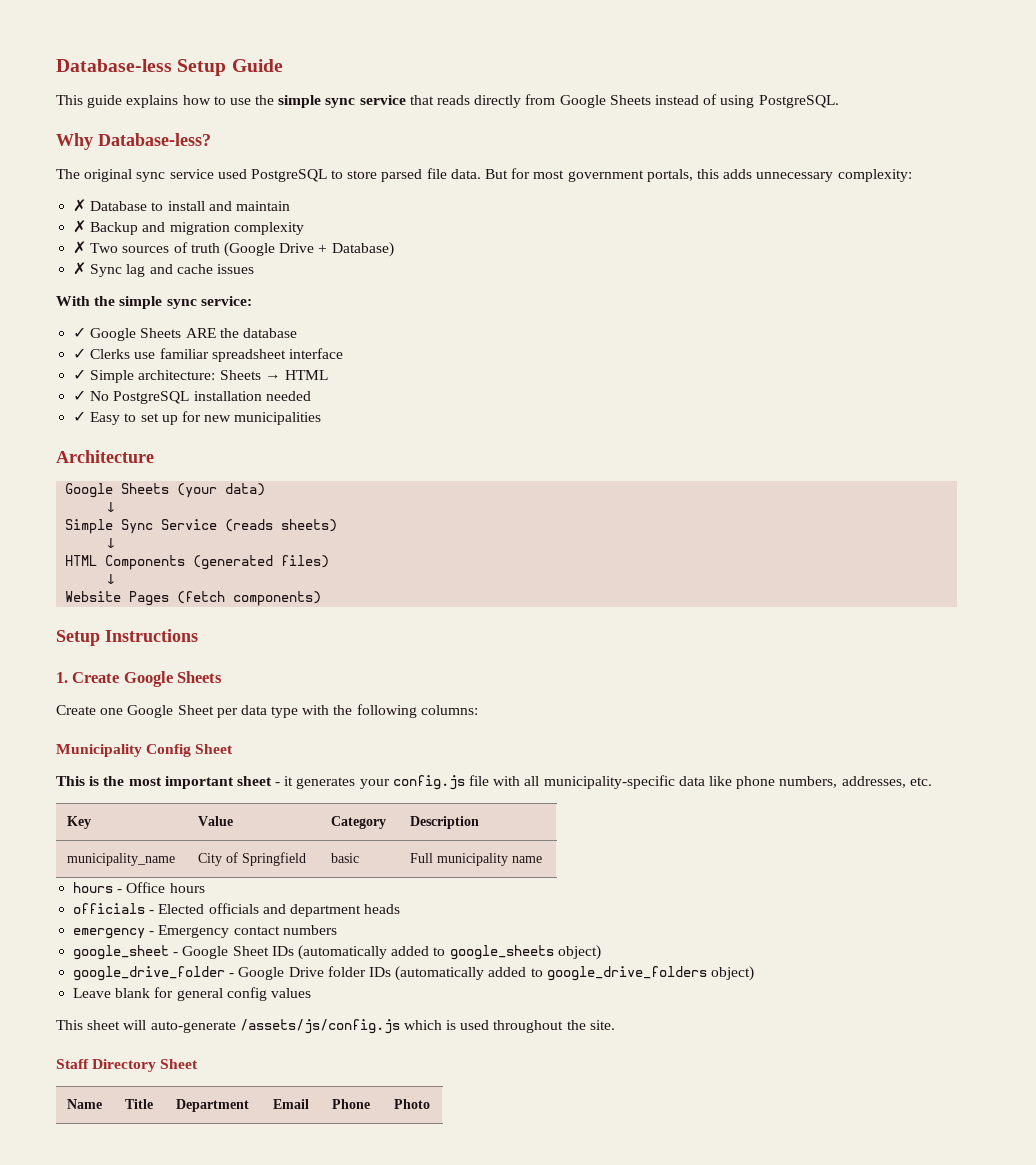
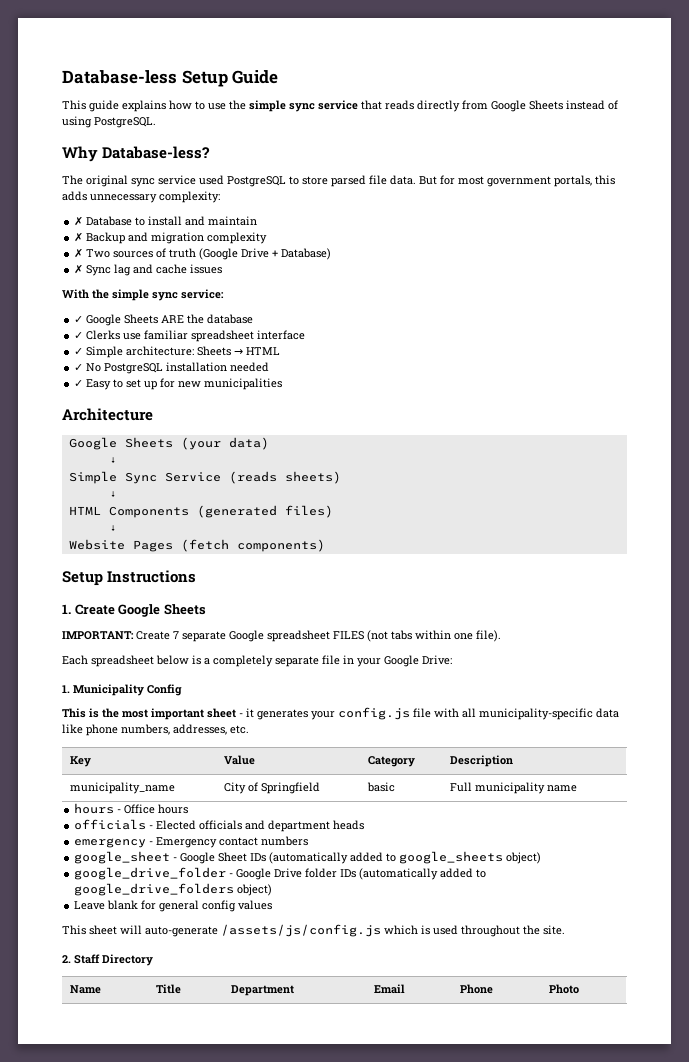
[56,704,478,718] Create one Google Sheet per data type with the following columns: // -> [62,630,501,642] [62,655,452,667] [62,685,70,693] IMPORTANT: Create 7 separate Google spreadsheet FILES (not tabs within one file). // Each spreadsheet below is a completely separate file in your Google Drive: // 1.
[195,744,234,754] Sheet -> (182, 690) none
(615, 1025) none -> [62,955,71,963] 2.
[160,1059,199,1069] Sheet -> (153, 960) none

